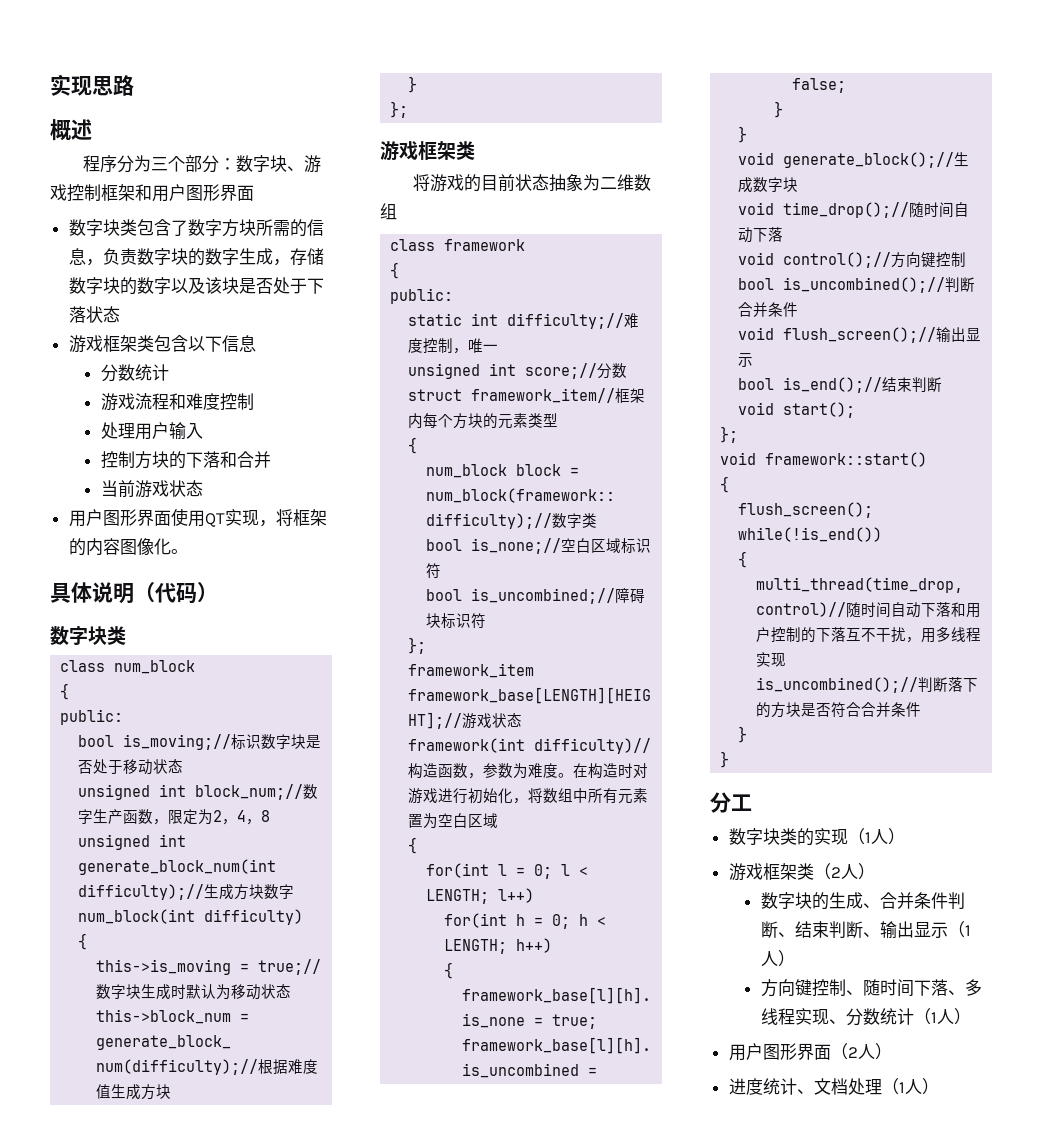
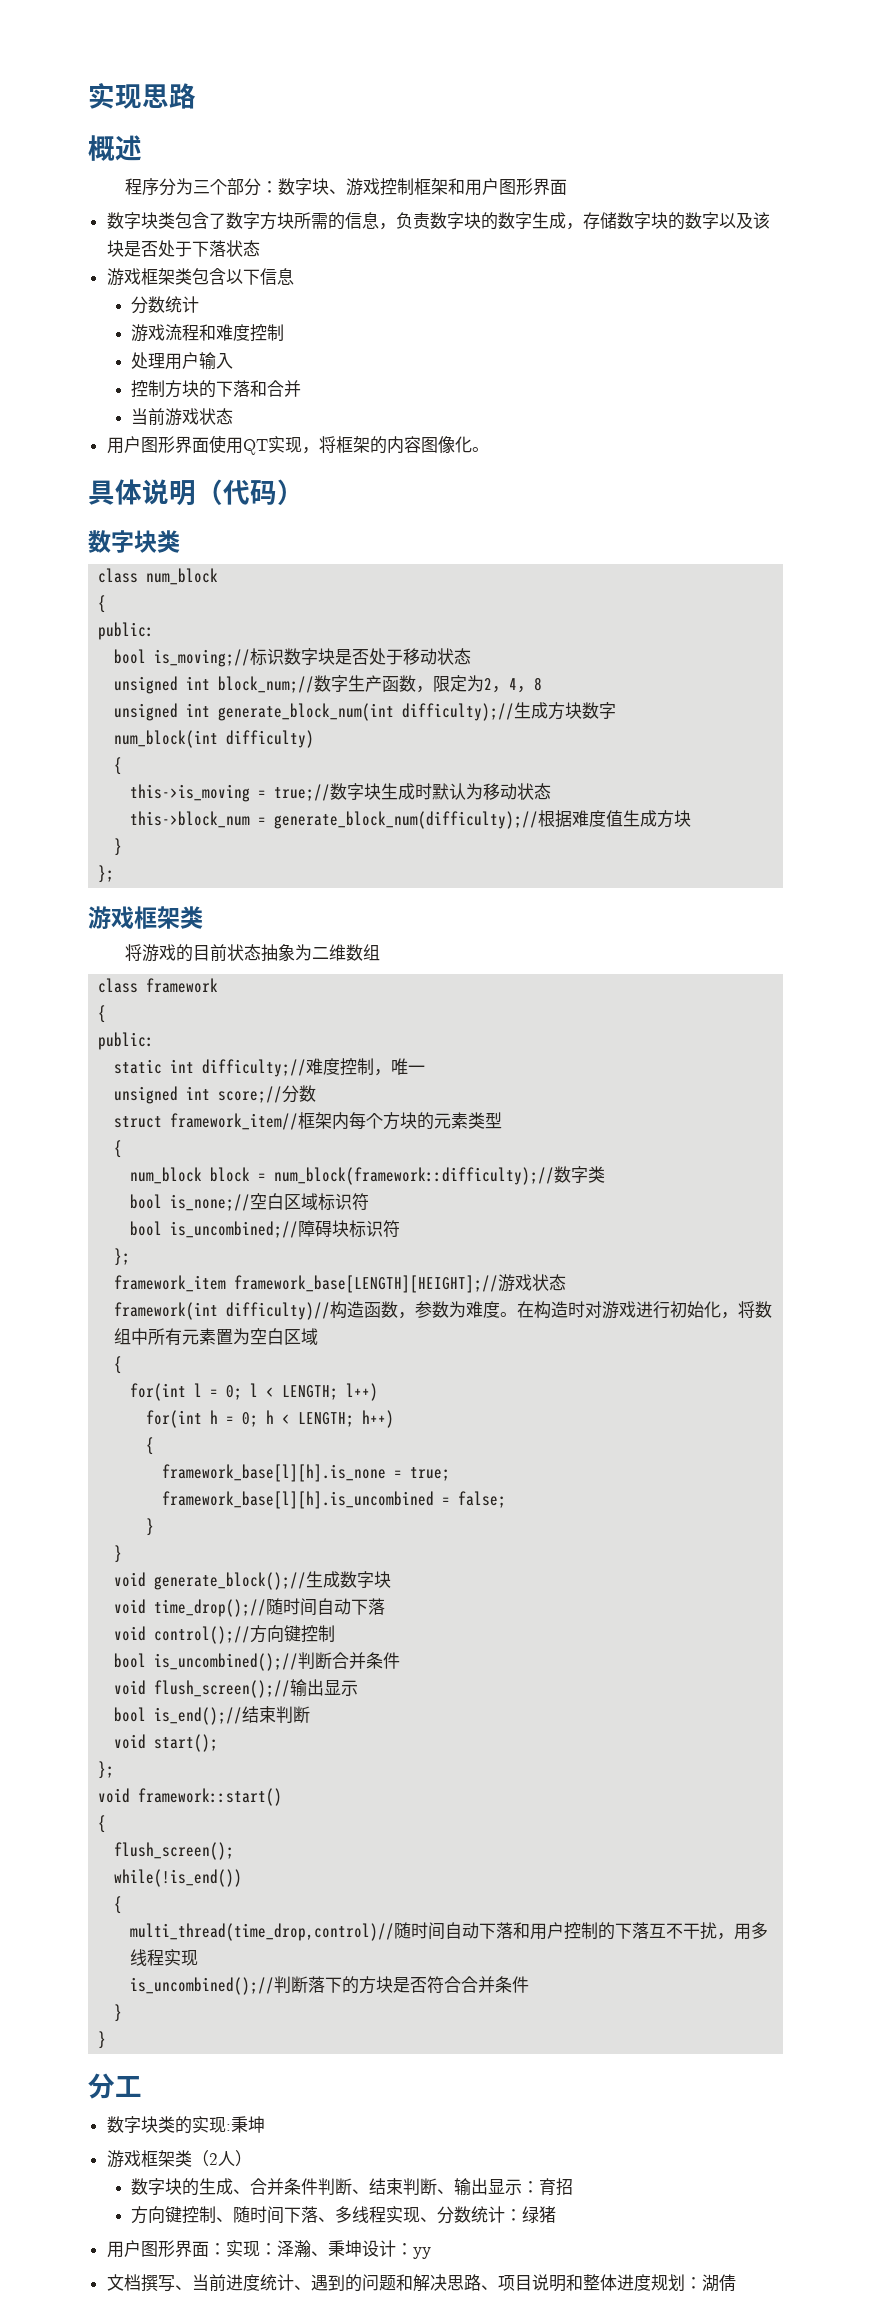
[847,828,905,845] （1人） -> [225,2116,265,2133] :秉坤
[947,921,971,938] [760,950,795,967] （1人） -> [521,2178,573,2195] ：育招
[913,1008,971,1025] [728,1043,892,1061] [728,1078,939,1095] （1人） // 用户图形界面（2人） // 进度统计、文档处理（1人） -> [504,2206,556,2223] [106,2240,431,2259] [106,2274,736,2292] ：绿猪 // 用户图形界面：实现：泽瀚、秉坤设计：yy // 文档撰写、当前进度统计、遇到的问题和解决思路、项目说明和整体进度规划：湖倩

